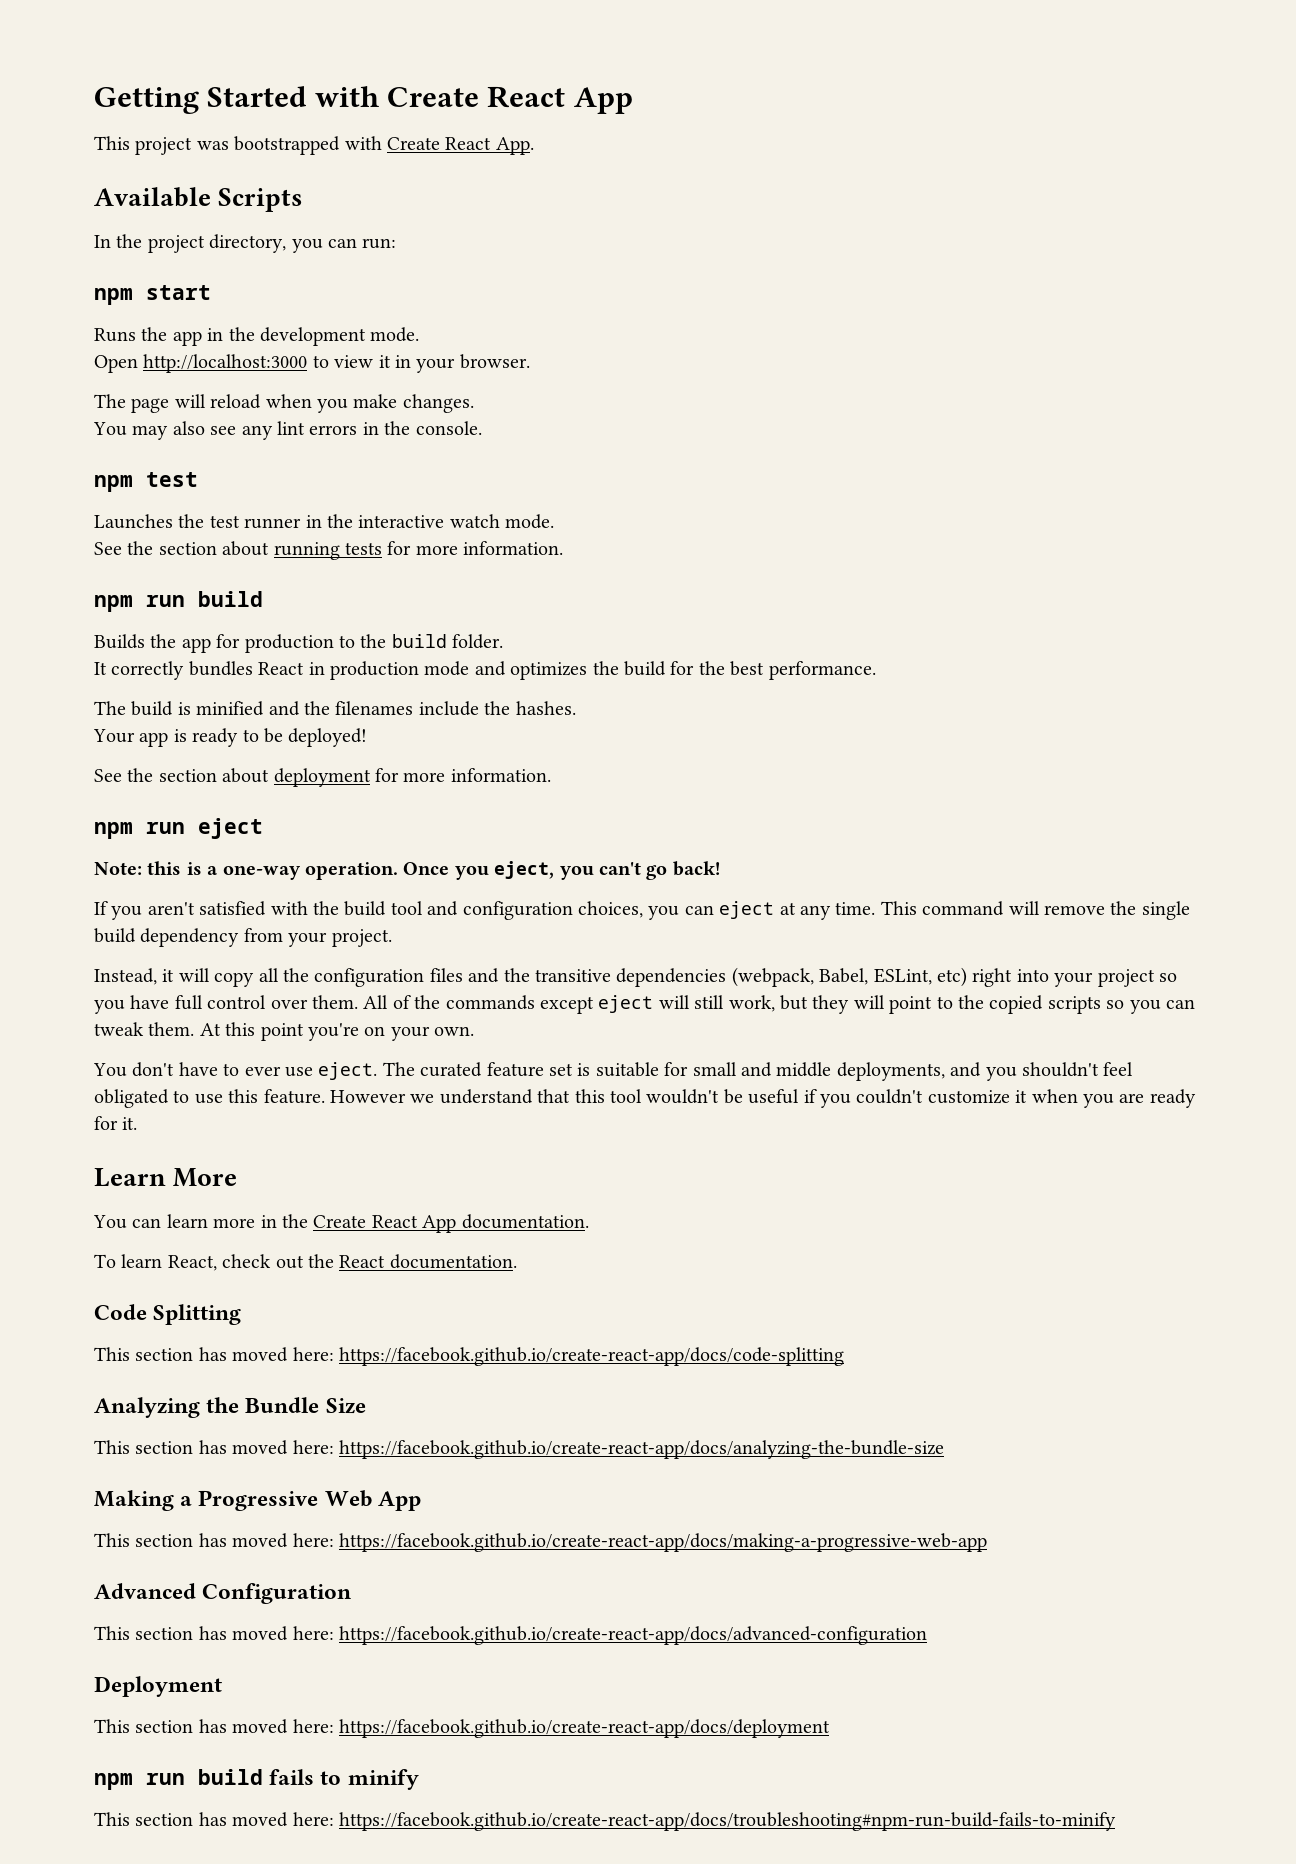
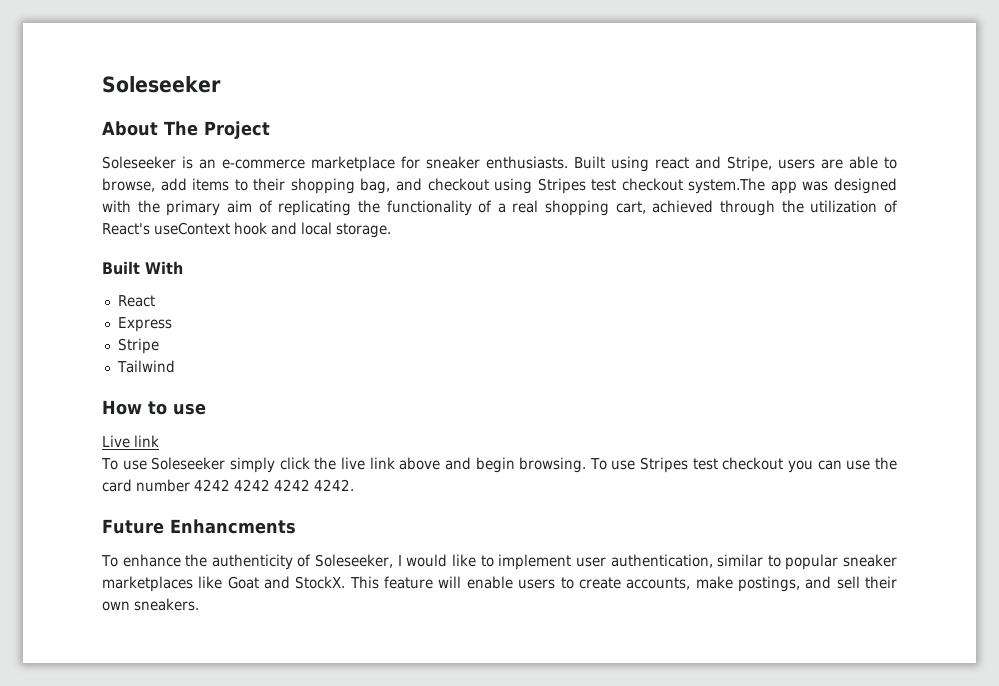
[94,86,633,114] [94,136,534,155] [94,187,304,212] [94,234,397,253] [94,285,211,305] [94,327,420,346] [94,354,530,373] [94,394,474,413] [93,421,482,440] [94,472,198,492] [94,514,555,529] [94,541,564,560] [94,591,263,612] [94,634,504,653] [94,661,876,680] [94,701,576,716] [93,728,368,747] [94,768,551,787] [94,818,263,839] [94,861,720,880] [94,901,1190,920] [94,928,392,947] [94,967,1177,987] [94,995,1195,1014] [94,1022,475,1041] [93,1062,1134,1081] [94,1089,1196,1108] [94,1116,138,1130] [94,1168,238,1187] [93,1214,589,1233] [94,1254,517,1271] [94,1304,242,1325] [94,1347,844,1366] [94,1397,366,1418] [94,1440,944,1459] [94,1490,421,1511] [94,1533,987,1552] [94,1583,352,1604] [94,1626,927,1645] [94,1676,222,1697] [94,1719,830,1738] [94,1769,419,1790] [94,1812,1116,1831] Getting Started with Create React App // This project was bootstrapped with Create React App. // Available Scripts // In the project directory, you can run: // npm start // Runs the app in the development mode. // Open http://localhost:3000 to view it in your browser. // The page will reload when you make changes. // You may also see any lint errors in the console. // npm test // Launches the test runner in the interactive watch mode. // See the section about running tests for more information. // npm run build // Builds the app for production to the build folder. // It correctly bundles React in production mode and optimizes the build for the best performance. // The build is minified and the filenames include the hashes. // Your app is ready to be deployed! // See the section about deployment for more information. // npm run eject // Note: this is a one-way operation. Once you eject, you can't go back! // If you aren't satisfied with the build tool and configuration choices, you can eject at any time. This command will remove the single build dependency from your project. // Instead, it will copy all the configuration files and the transitive dependencies (webpack, Babel, ESLint, etc) right into your project so you have full control over them. All of the commands except eject will still work, but they will point to the copied scripts so you can tweak them. At this point you're on your own. // You don't have to ever use eject. The curated feature set is suitable for small and middle deployments, and you shouldn't feel obligated to use this feature. However we understand that this tool wouldn't be useful if you couldn't customize it when you are ready for it. // Learn More // You can learn more in the Create React App documentation. // To learn React, check out the React documentation. // Code Splitting // This section has moved here: https://facebook.github.io/create-react-app/docs/code-splitting // Analyzing the Bundle Size // This section has moved here: https://facebook.github.io/create-react-app/docs/analyzing-the-bundle-size // Making a Progressive Web App // This section has moved here: https://facebook.github.io/create-react-app/docs/making-a-progressive-web-app // Advanced Configuration // This section has moved here: https://facebook.github.io/create-react-app/docs/advanced-configuration // Deployment // This section has moved here: https://facebook.github.io/create-react-app/docs/deployment // npm run build fails to minify // This section has moved here: https://facebook.github.io/create-react-app/docs/troubleshooting#npm-run-build-fails-to-minify -> [102,76,221,93] [102,121,270,139] [102,156,897,172] [102,178,897,194] [102,200,898,216] [102,222,391,238] [102,261,183,275] [117,295,155,307] [117,317,172,332] [117,338,159,354] [116,360,175,373] [102,400,206,415] [102,435,159,448] [101,457,897,473] [102,479,354,492] [102,519,296,534] [101,554,897,570] [102,576,898,592] [102,598,199,611] Soleseeker // About The Project // Soleseeker is an e-commerce marketplace for sneaker enthusiasts. Built using react and Stripe, users are able to browse, add items to their shopping bag, and checkout using Stripes test checkout system.The app was designed with the primary aim of replicating the functionality of a real shopping cart, achieved through the utilization of React's useContext hook and local storage. // Built With // React // Express // Stripe // Tailwind // How to use // Live link // To use Soleseeker simply click the live link above and begin browsing. To use Stripes test checkout you can use the card number 4242 4242 4242 4242. // Future Enhancments // To enhance the authenticity of Soleseeker, I would like to implement user authentication, similar to popular sneaker marketplaces like Goat and StockX. This feature will enable users to create accounts, make postings, and sell their own sneakers.

